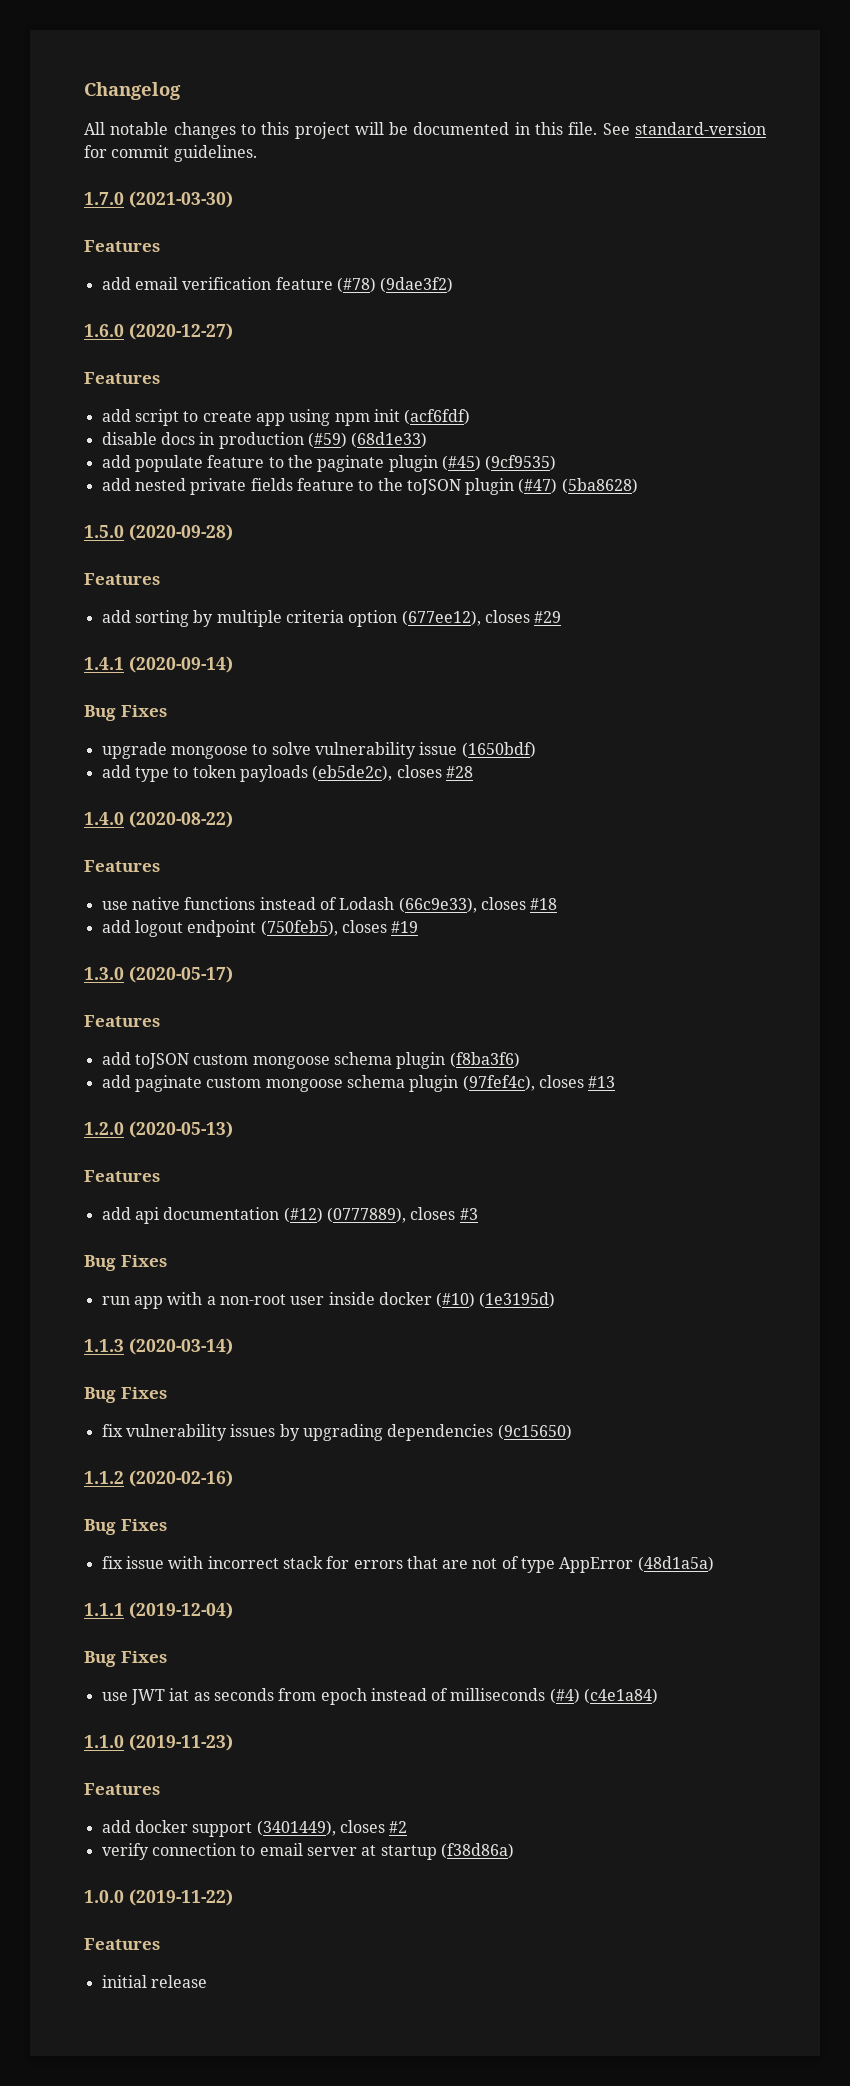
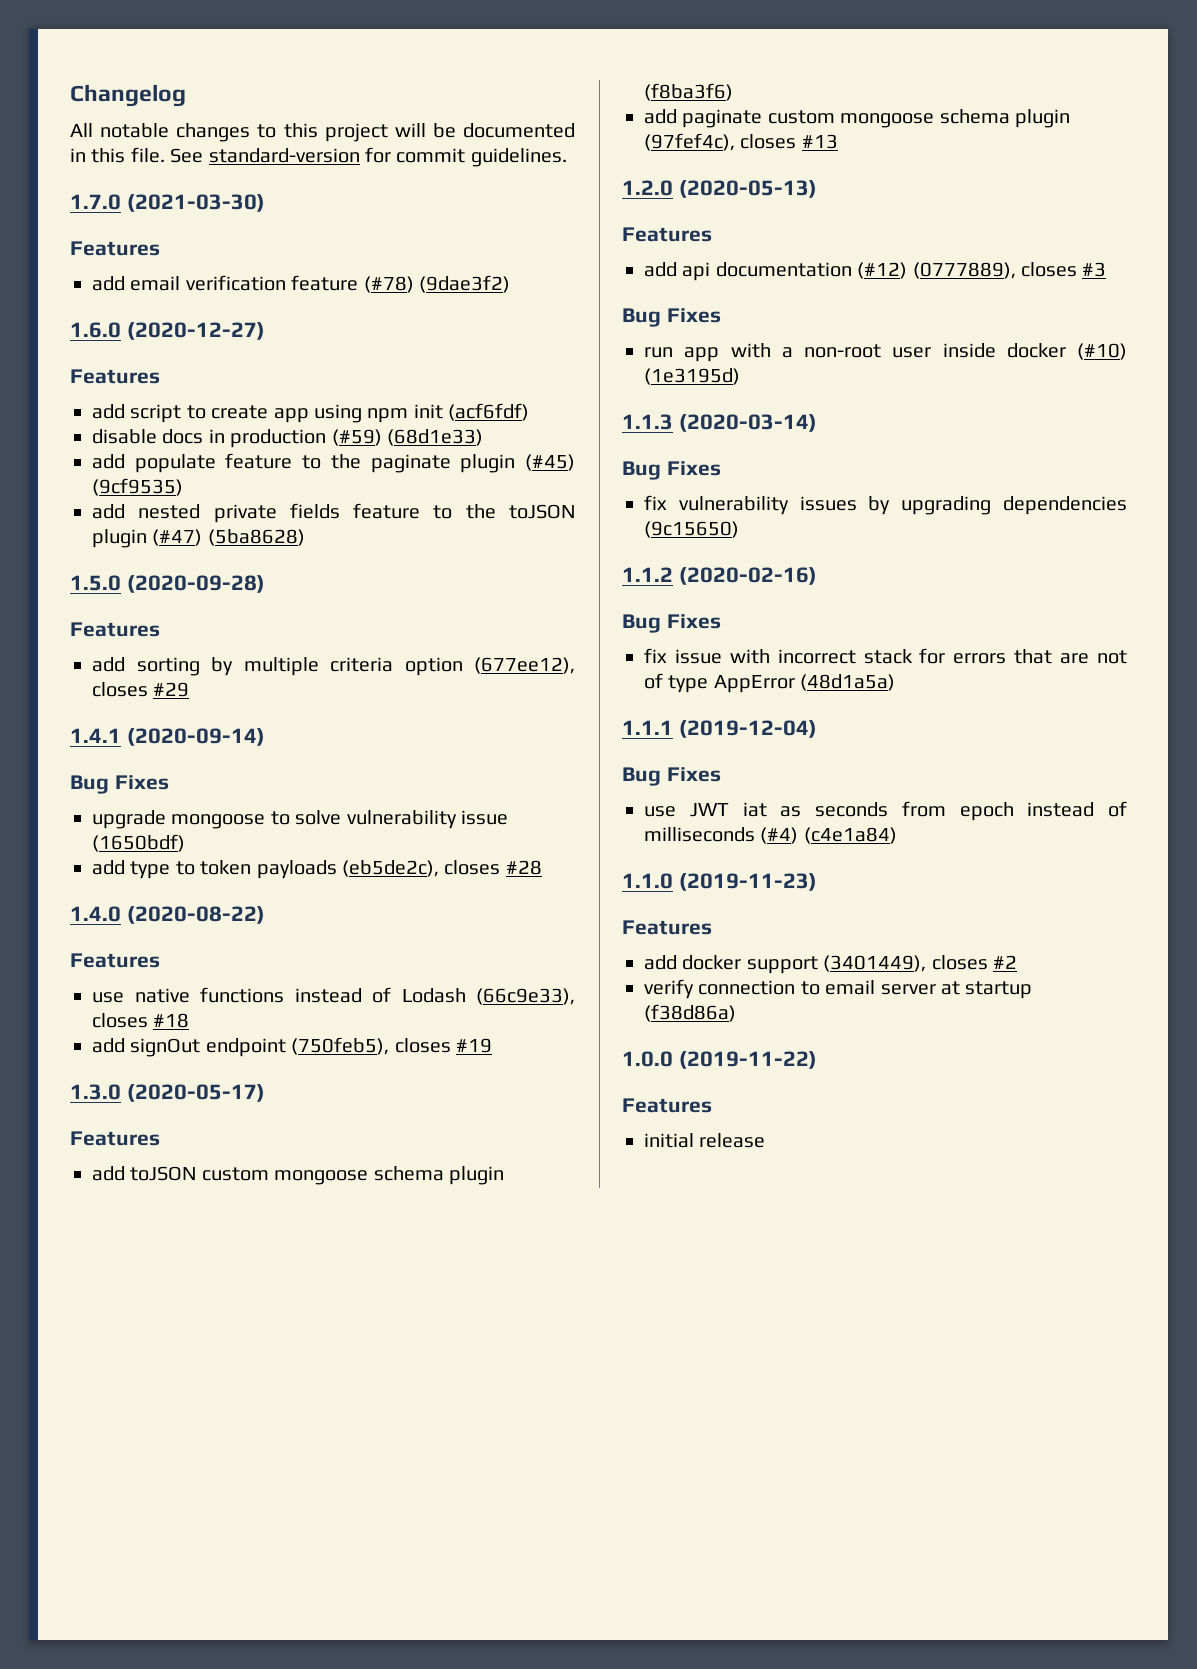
[134,920,183,937] logout -> [130,1038,201,1057] signOut

